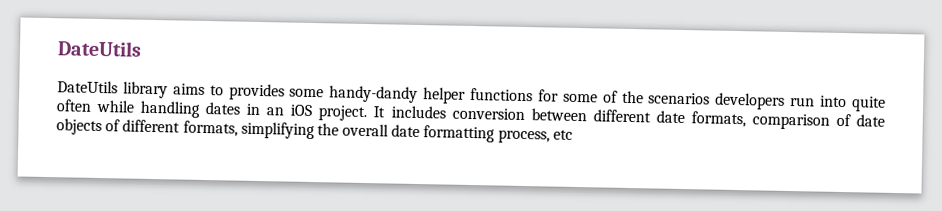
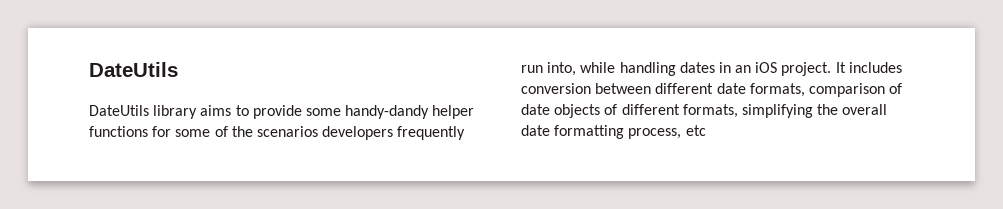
[228,83,285,101] provides -> [252,105,302,119] provide
[790,95,886,112] [56,99,92,112] run into quite often -> [397,126,466,140] [521,62,577,76] frequently run into,

